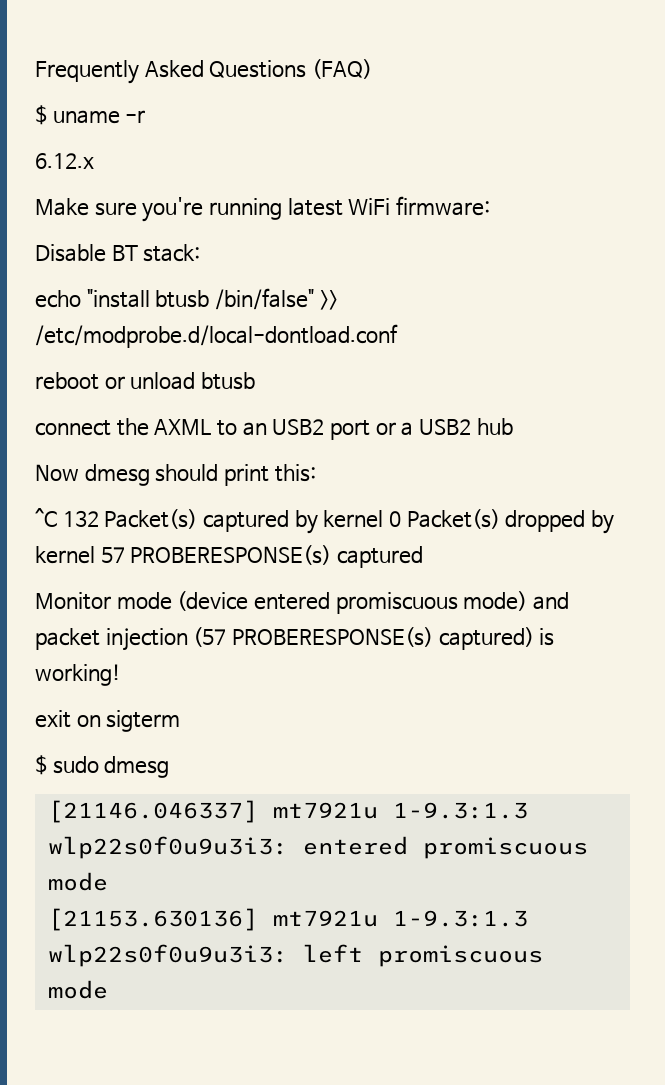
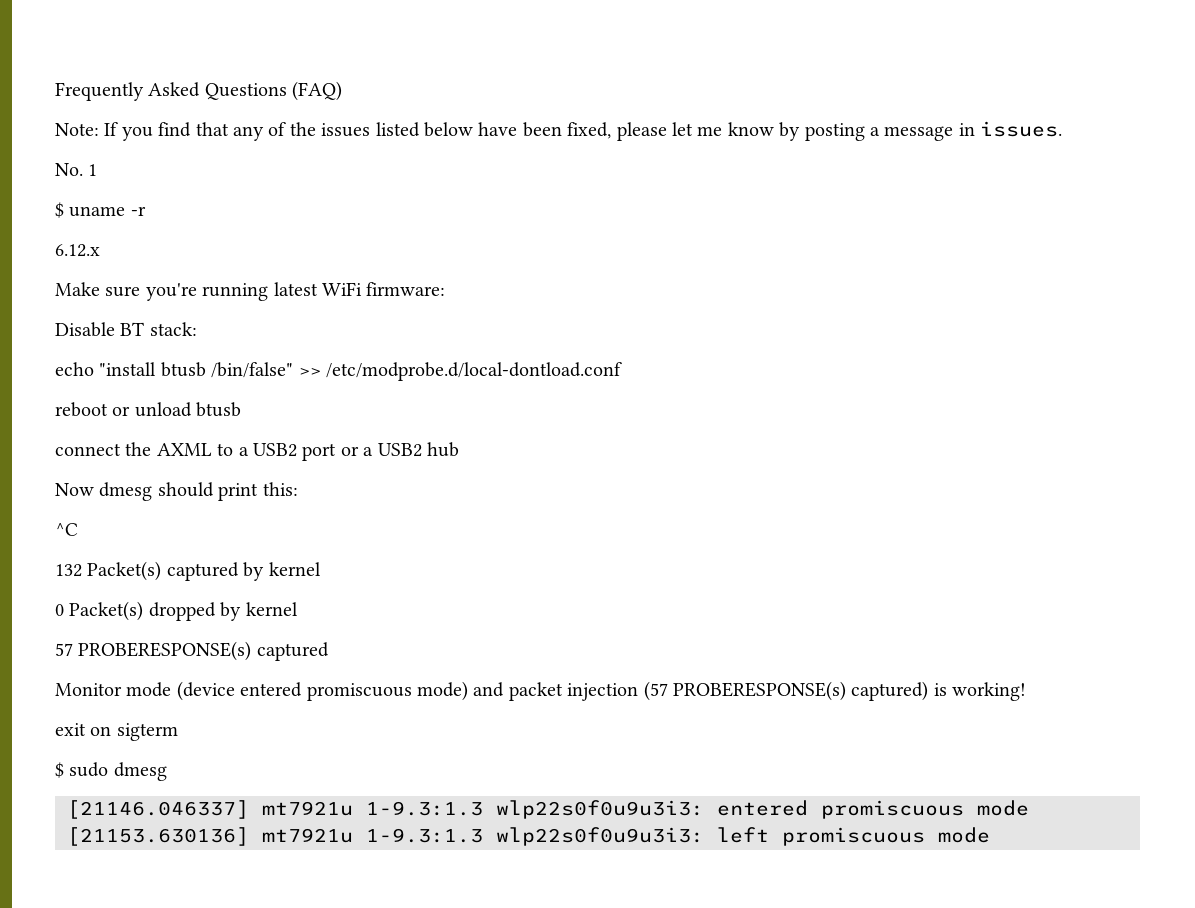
(372, 69) none -> [55,121,1063,141] [55,163,98,176] // Note: If you find that any of the issues listed below have been fixed, please let me know by posting a message in issues. // No. 1
[242,422,267,436] an -> [238,447,249,456] a
(57, 517) none -> (78, 529) //
(384, 519) none -> (321, 569) //
(95, 555) none -> (298, 609) //

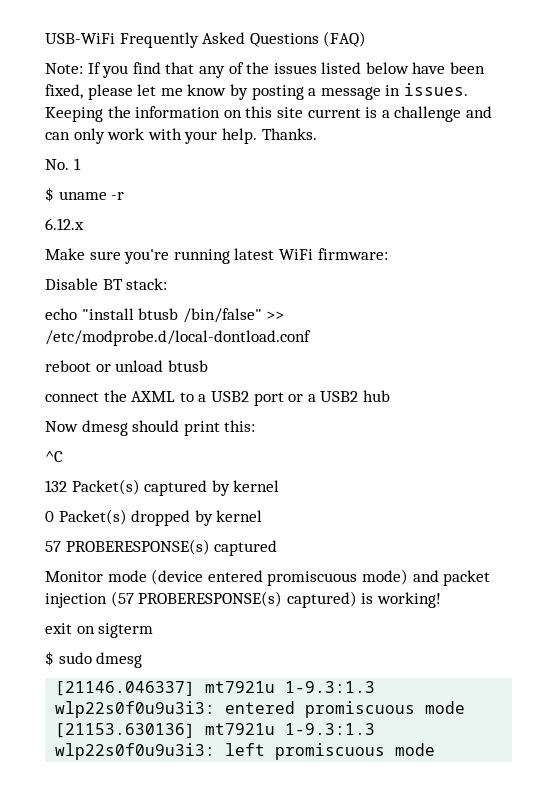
(55, 91) none -> [45,33,115,44] USB-WiFi
(1063, 129) none -> [45,106,492,122] [45,128,317,144] Keeping the information on this site current is a challenge and can only work with your help. Thanks.

